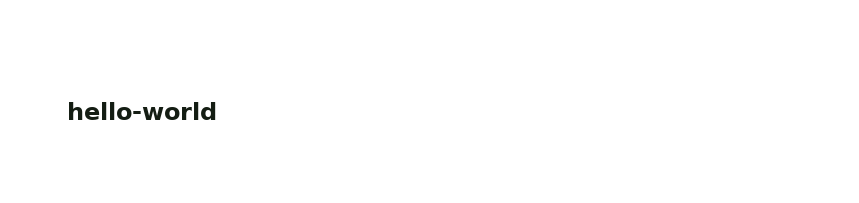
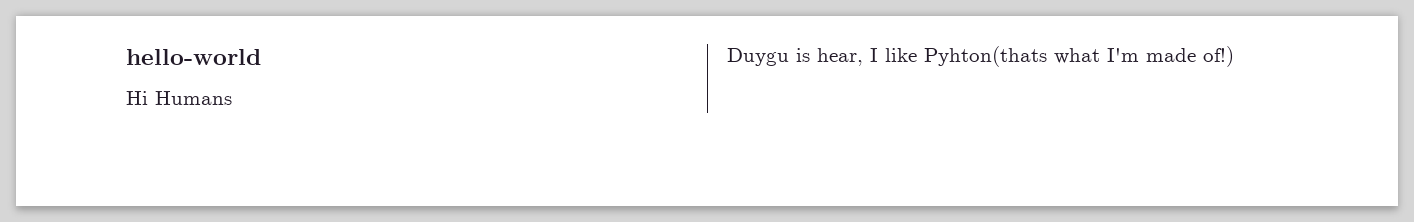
(217, 111) none -> [126,91,232,105] [727,46,1234,67] // Hi Humans // Duygu is hear, I like Pyhton(thats what I'm made of!)

